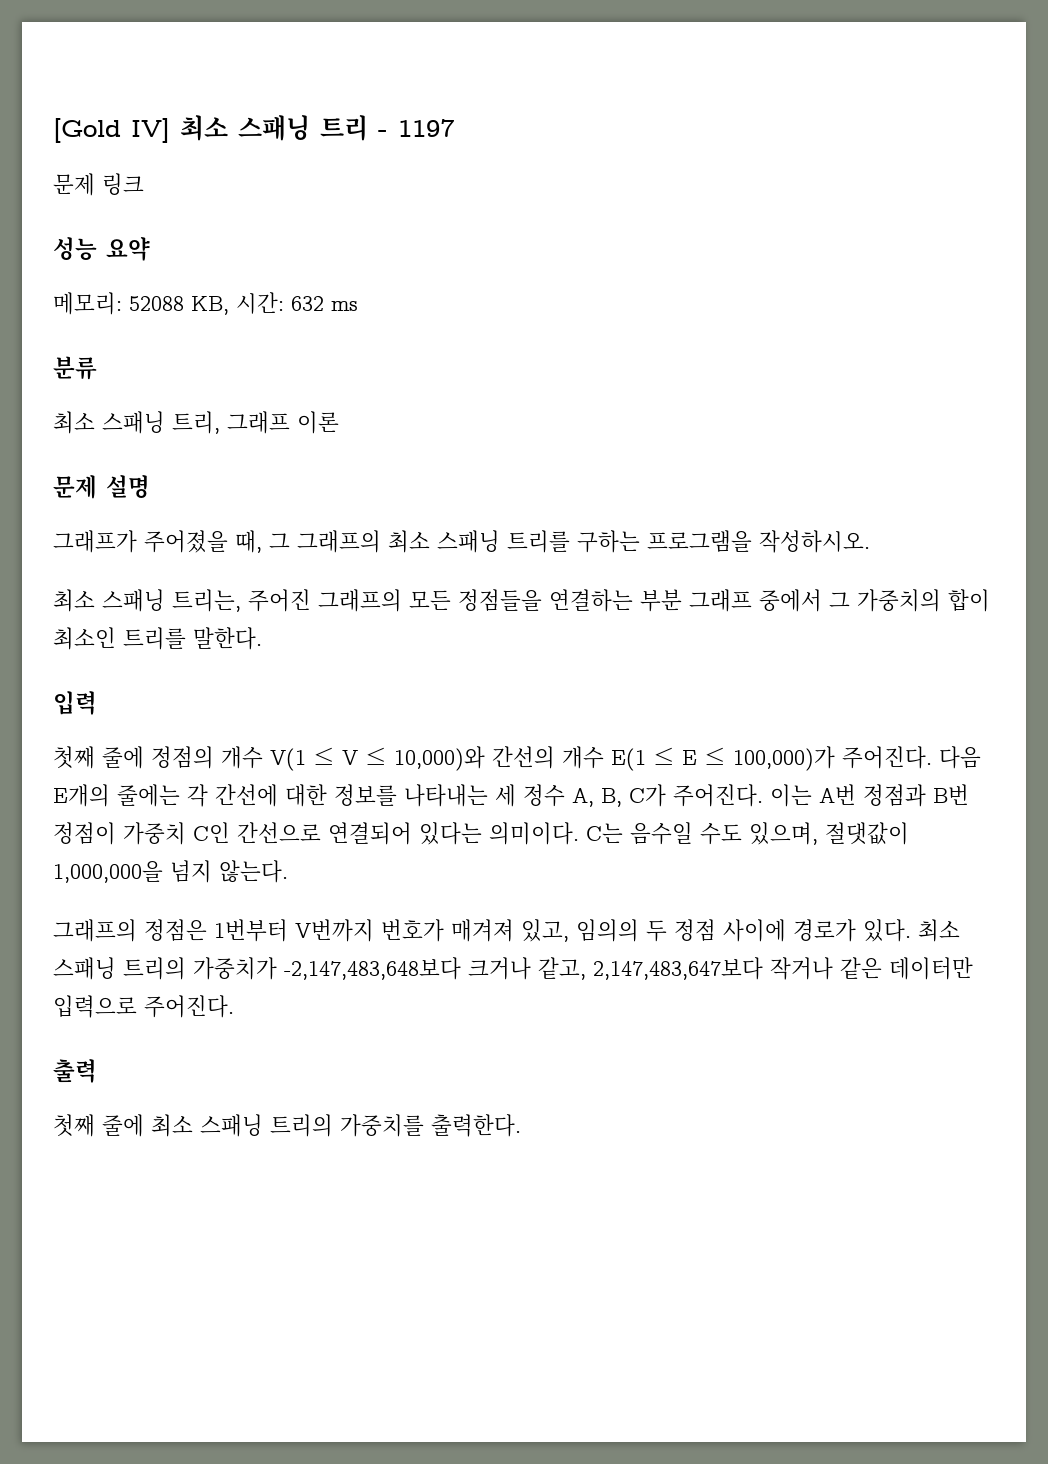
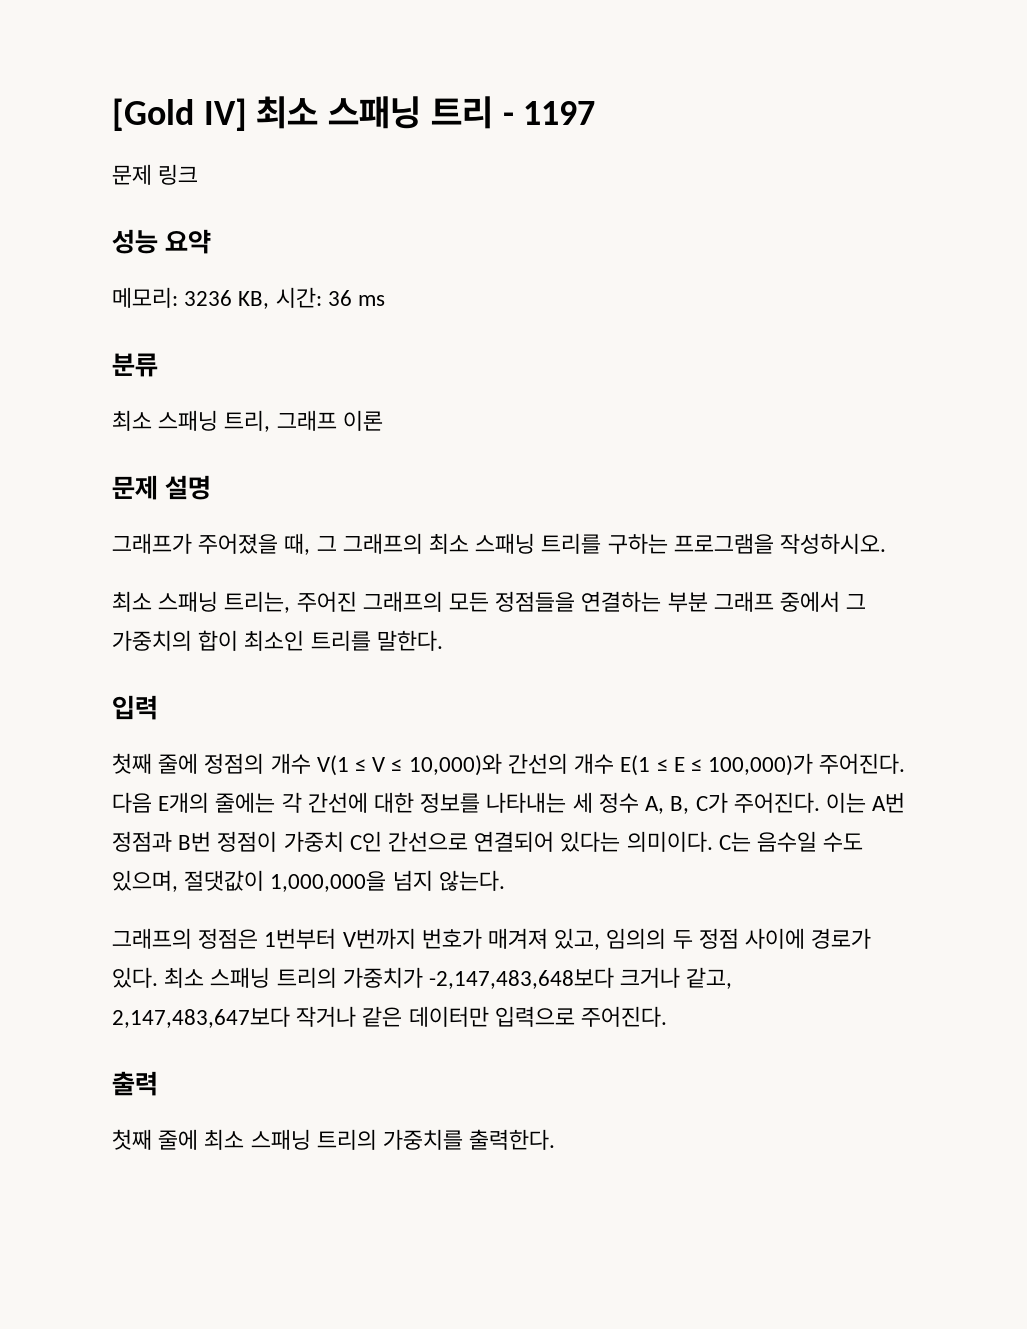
[129,296,184,311] 52088 -> [184,290,233,306] 3236
[291,296,324,311] 632 -> [327,290,352,306] 36

